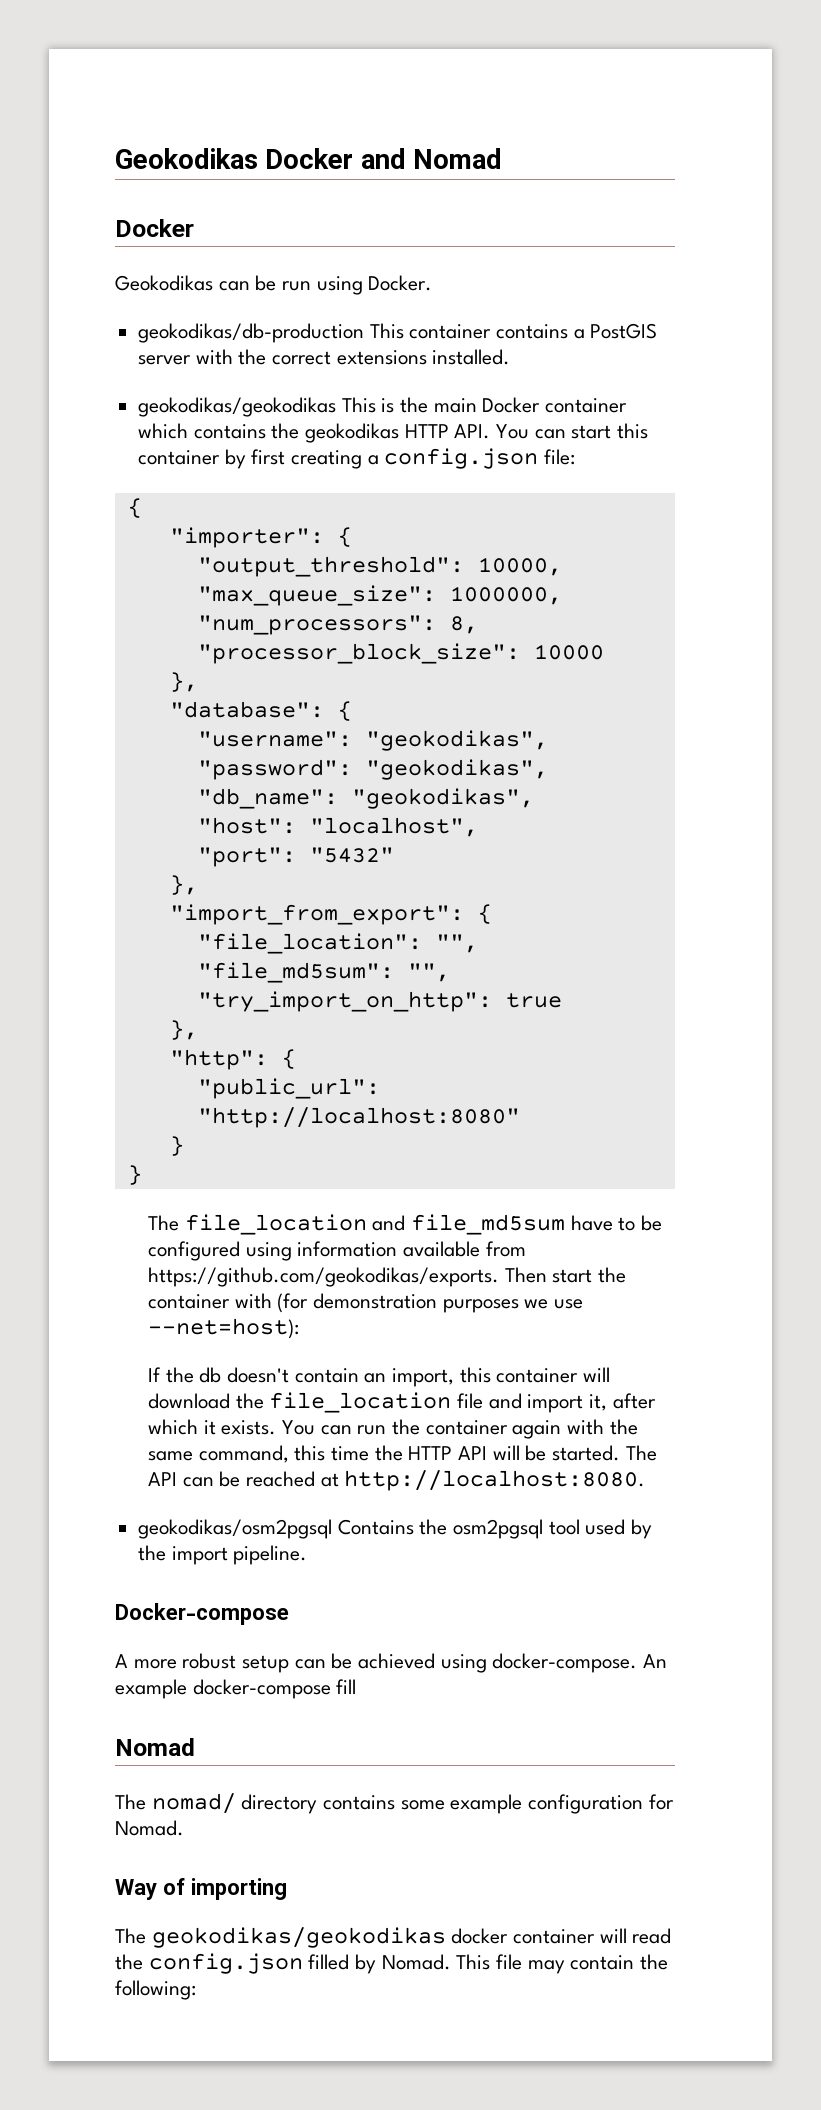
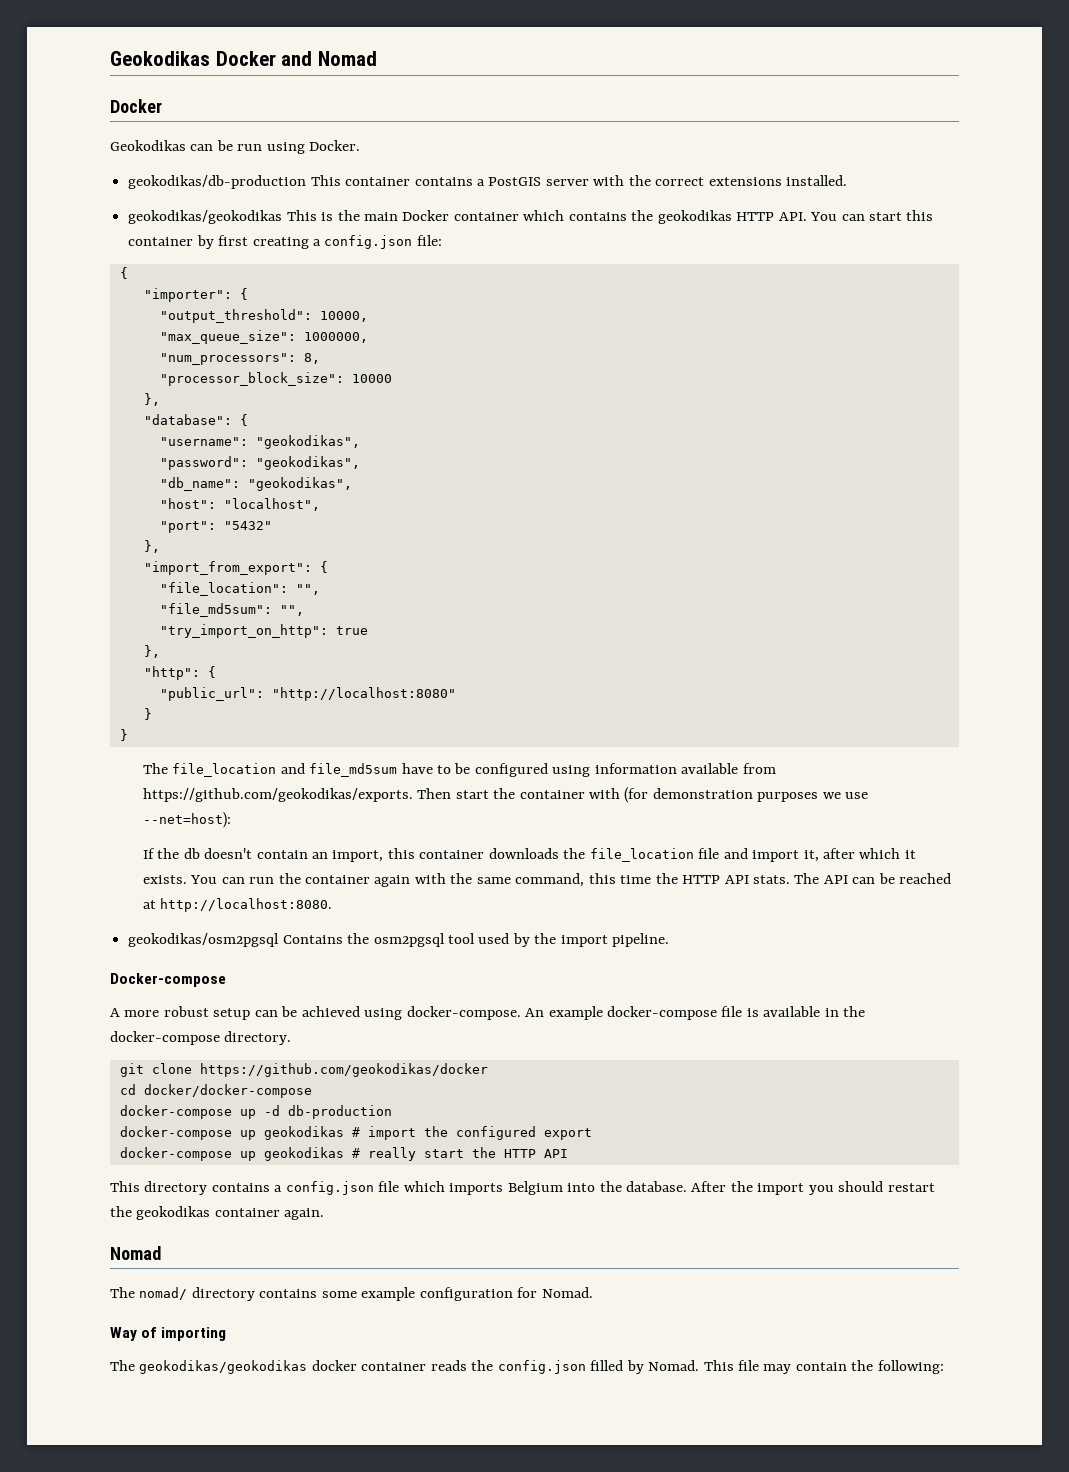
[582,1367,610,1382] [147,1393,230,1409] will download -> [488,848,559,859] downloads
[492,1445,620,1461] will be started. -> [753,875,791,884] stats.
[336,1679,357,1694] fill -> [721,1006,866,1017] [110,1031,292,1045] [119,1063,488,1077] [119,1084,312,1098] [119,1105,392,1119] [119,1126,592,1140] [119,1147,568,1161] [110,1181,935,1195] [110,1206,325,1220] file is available in the docker-compose directory. // git clone https://github.com/geokodikas/docker // cd docker/docker-compose // docker-compose up -d db-production // docker-compose up geokodikas # import the configured export // docker-compose up geokodikas # really start the HTTP API // This directory contains a config.json file which imports Belgium into the database. After the import you should restart the geokodikas container again.
[599,1928,672,1944] will read -> [430,1360,467,1371] reads

